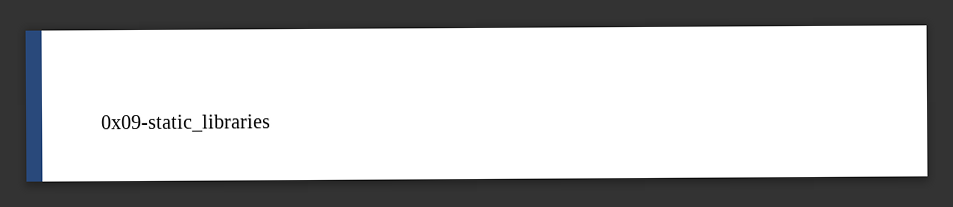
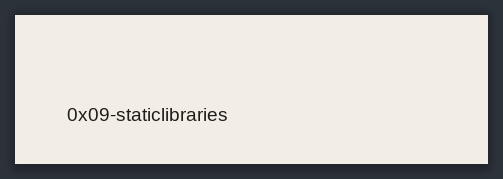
[101,114,271,133] 0x09-static_libraries -> [67,108,228,121] 0x09-staticlibraries

